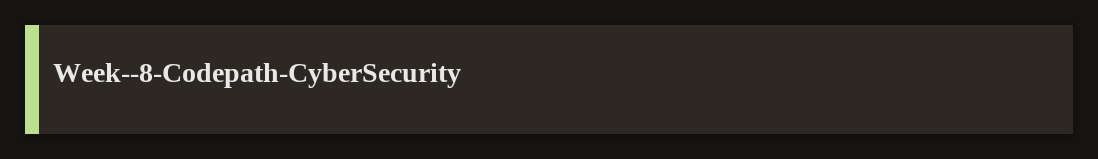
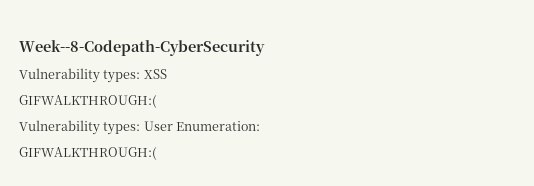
(461, 75) none -> [19,68,167,83] [19,95,157,108] [19,120,261,135] [19,147,157,160] // Vulnerability types: XSS // GIFWALKTHROUGH:( // Vulnerability types: User Enumeration: // GIFWALKTHROUGH:(

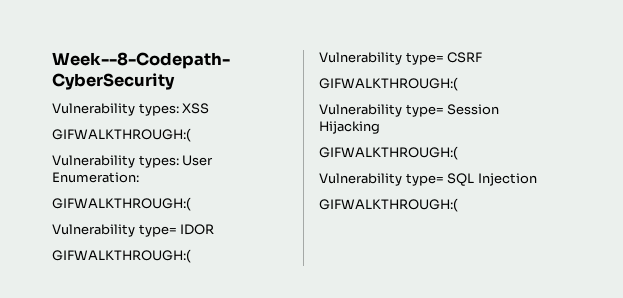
(157, 153) none -> [52,224,215,237] [52,249,191,263] [319,52,483,65] [319,77,458,91] [319,104,500,117] [319,121,380,134] [319,146,458,160] [319,173,537,186] [319,198,458,212] // Vulnerability type= IDOR // GIFWALKTHROUGH:( // Vulnerability type= CSRF // GIFWALKTHROUGH:( // Vulnerability type= Session Hijacking // GIFWALKTHROUGH:( // Vulnerability type= SQL Injection // GIFWALKTHROUGH:(

